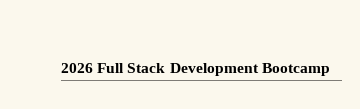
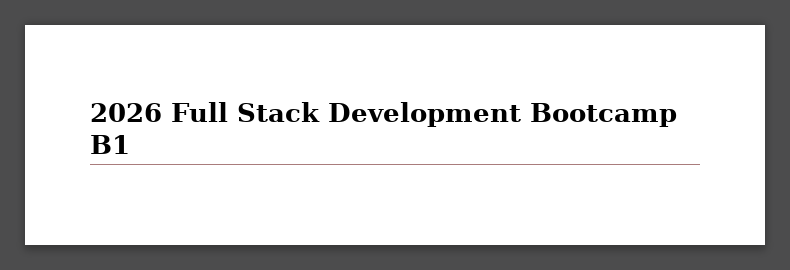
(330, 69) none -> [90,135,130,154] B1

